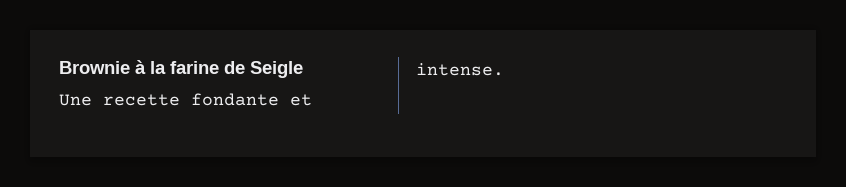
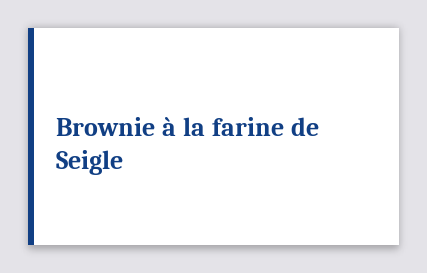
[59,93,312,106] [416,63,504,76] // Une recette fondante et intense. -> (123, 162) none

